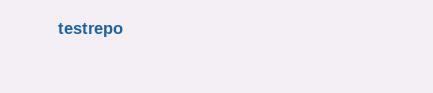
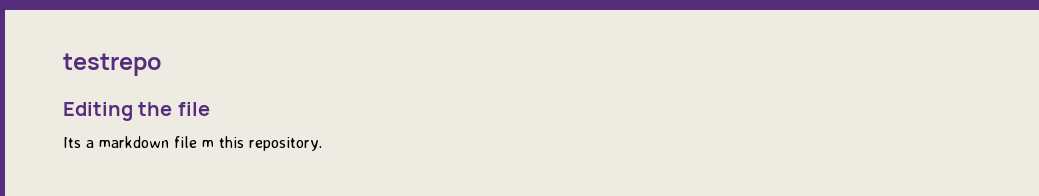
(123, 30) none -> [63,102,210,121] [63,136,322,151] // Editing the file // Its a markdown file m this repository.

